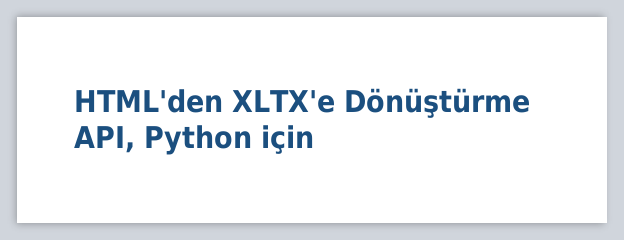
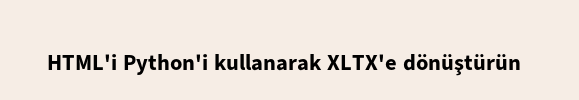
[74,88,530,118] [74,125,315,155] HTML'den XLTX'e Dönüştürme API, Python için -> [47,54,522,76] HTML'i Python'i kullanarak XLTX'e dönüştürün

